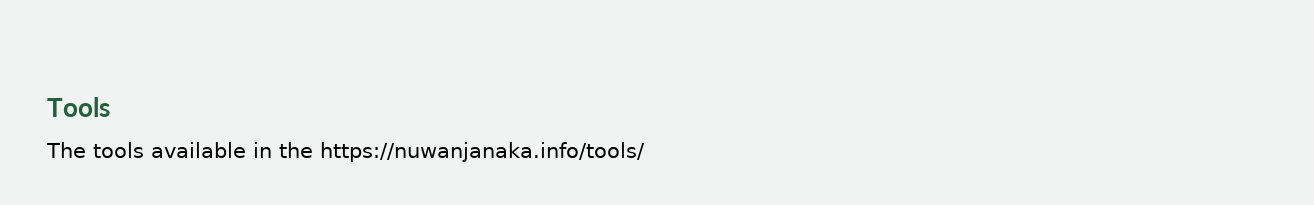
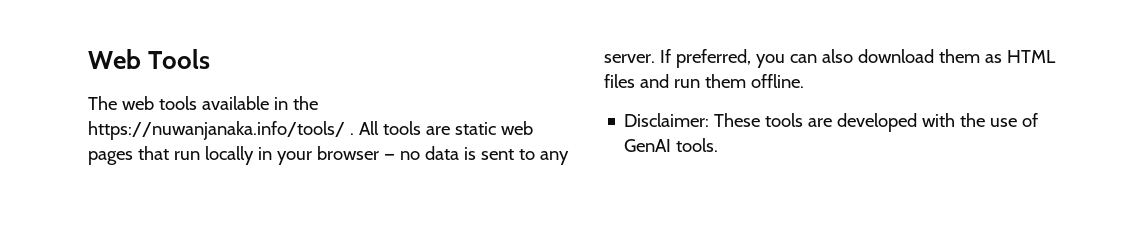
(47, 107) none -> [88,49,141,69] Web
(86, 150) none -> [121,96,154,110] web
(645, 152) none -> [349,121,533,135] [88,146,569,165] [604,49,1056,68] [604,74,804,88] [624,113,1039,132] [624,138,719,152] . All tools are static web pages that run locally in your browser — no data is sent to any server. If preferred, you can also download them as HTML files and run them offline. // Disclaimer: These tools are developed with the use of GenAI tools.

